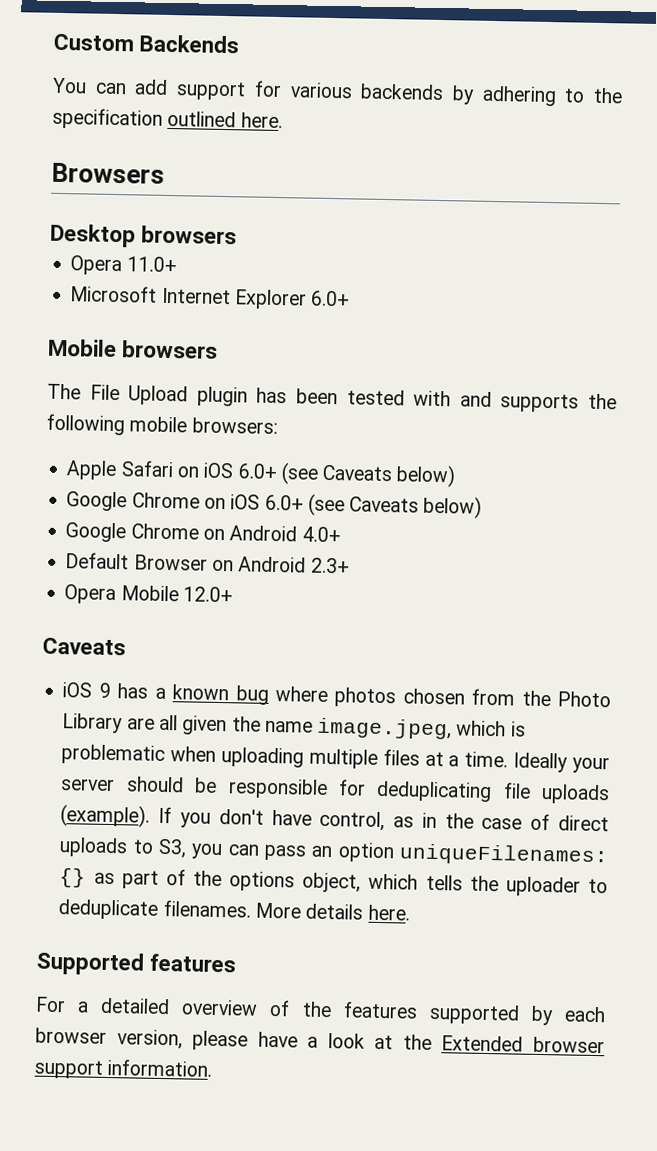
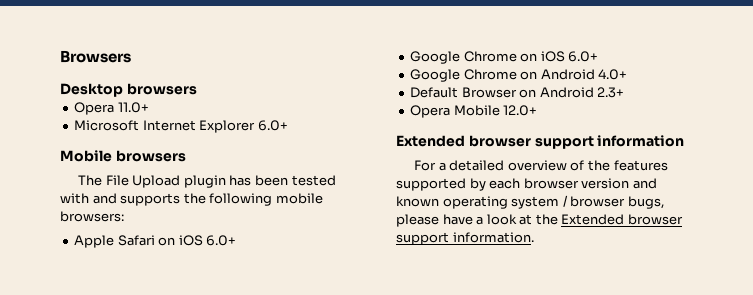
[53,33,240,54] [52,77,623,107] [52,107,283,130] Custom Backends // You can add support for various backends by adhering to the specification outlined here. // -> (60, 56) none
[280,462,457,488] (see Caveats below) -> (237, 240) none
[307,493,483,519] (see Caveats below) -> (599, 56) none
[42,637,126,656] [62,682,611,708] [62,713,526,740] [61,744,610,774] [60,776,610,805] [60,804,609,832] [59,837,609,867] [59,868,608,897] [58,899,410,921] [36,951,237,976] Caveats // iOS 9 has a known bug where photos chosen from the Photo Library are all given the name image.jpeg, which is problematic when uploading multiple files at a time. Ideally your server should be responsible for deduplicating file uploads (example). If you don't have control, as in the case of direct uploads to S3, you can pass an option uniqueFilenames: {} as part of the options object, which tells the uploader to deduplicate filenames. More details here. // Supported features -> [396,135,685,149] Extended browser support information
[116,1029,183,1050] version, -> [581,178,657,189] [396,195,664,209] version and known operating system / browser bugs,

